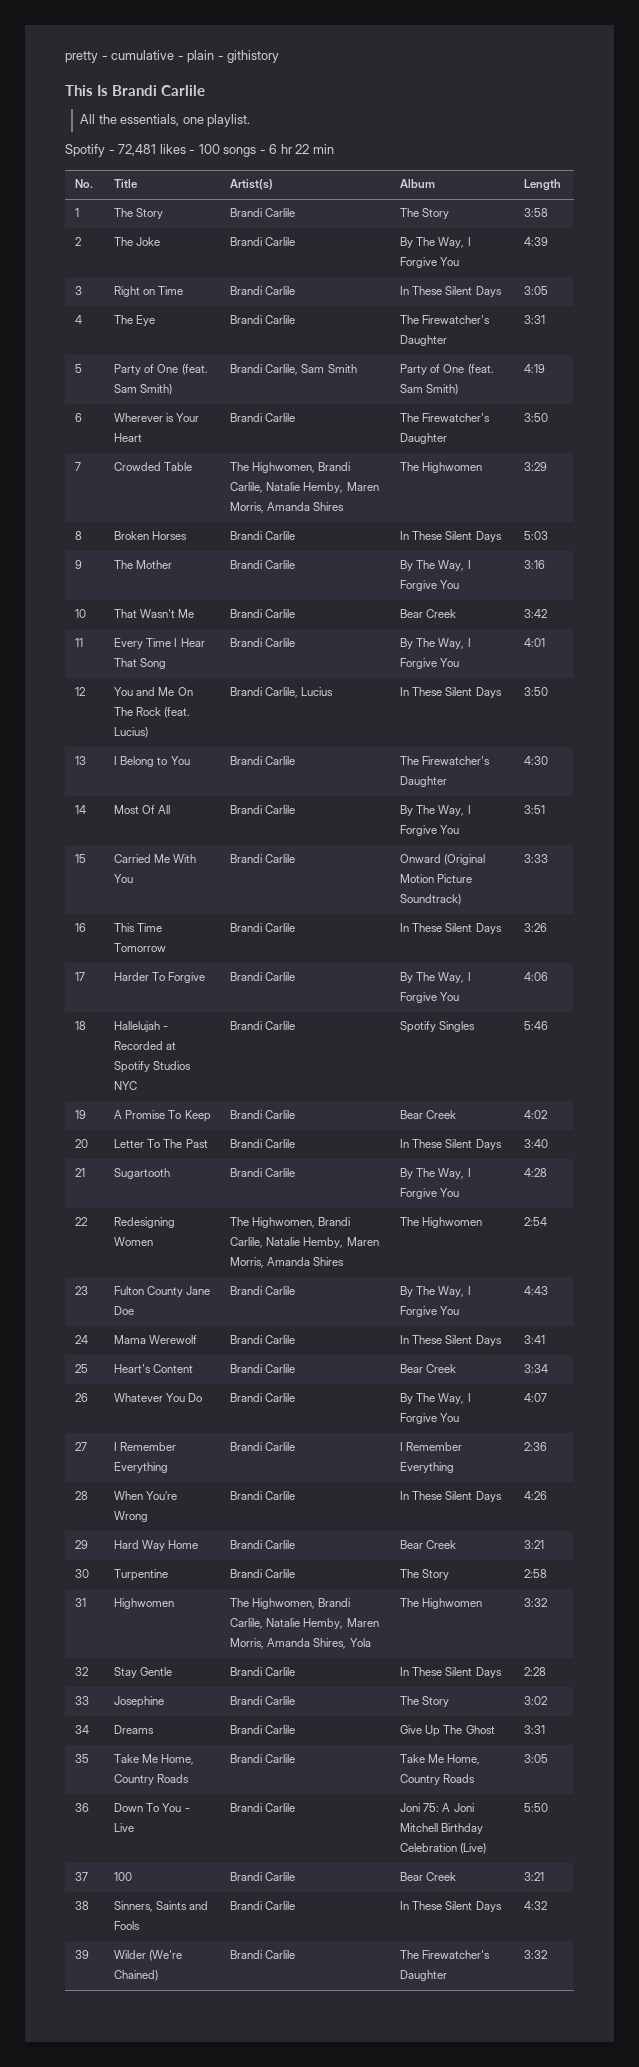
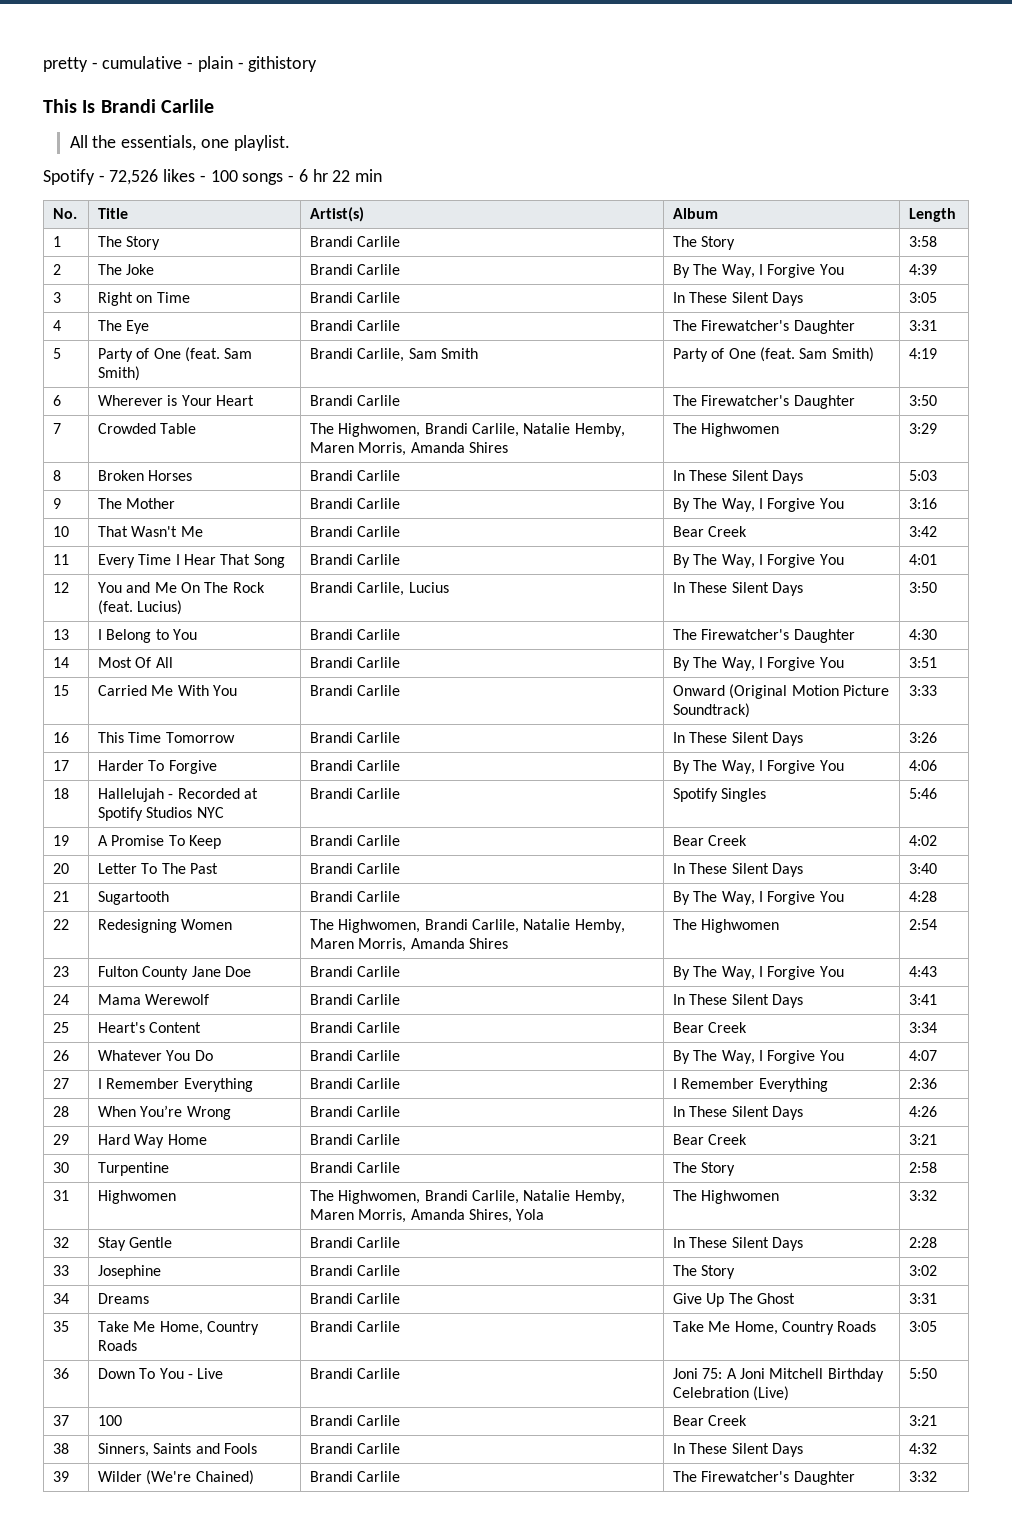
[118,144,157,156] 72,481 -> [109,169,159,185] 72,526

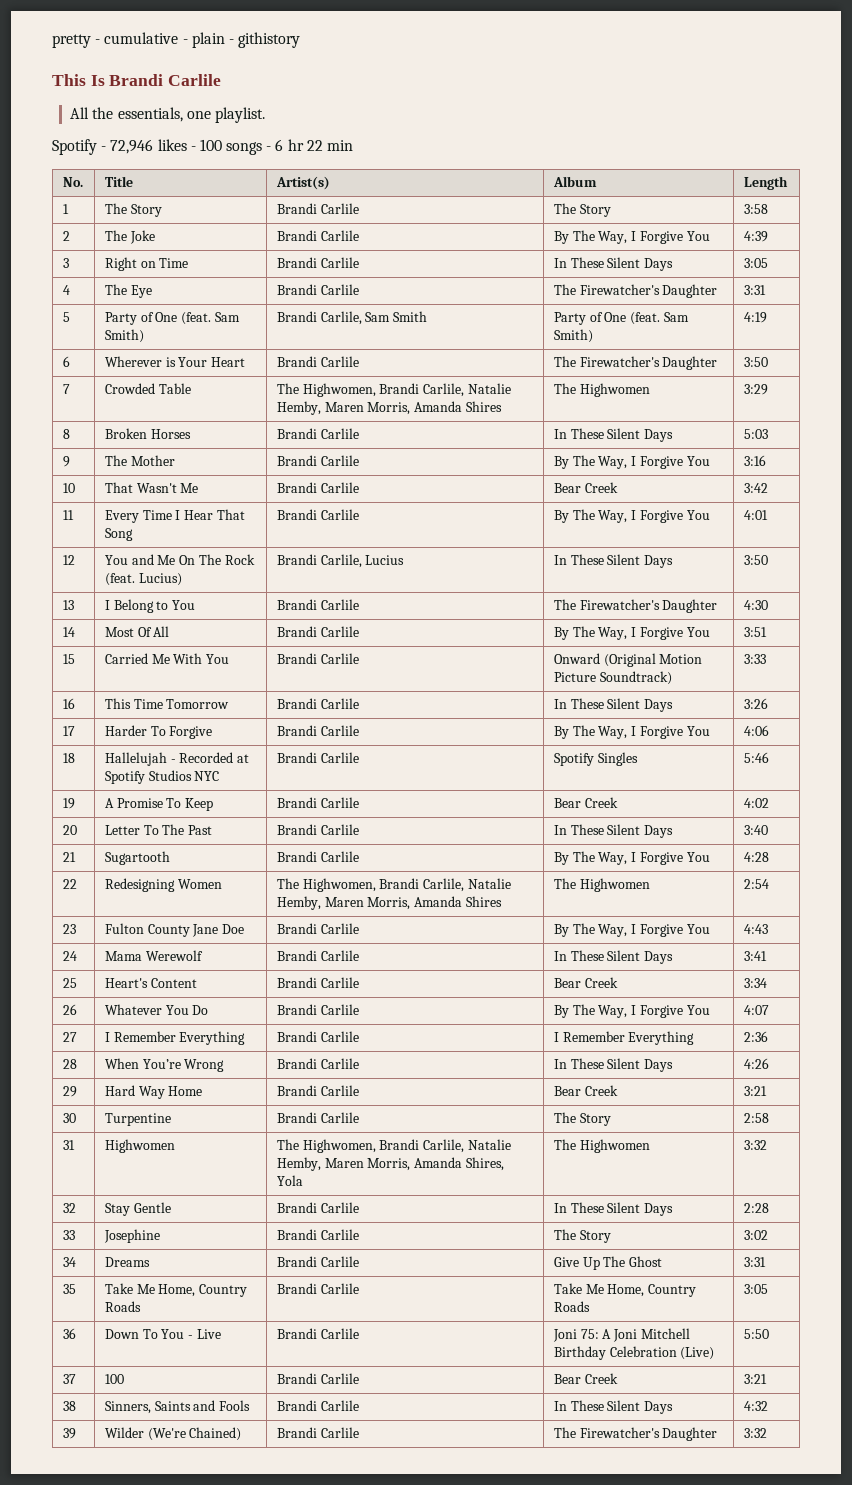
[109,169,159,185] 72,526 -> [110,139,154,154] 72,946

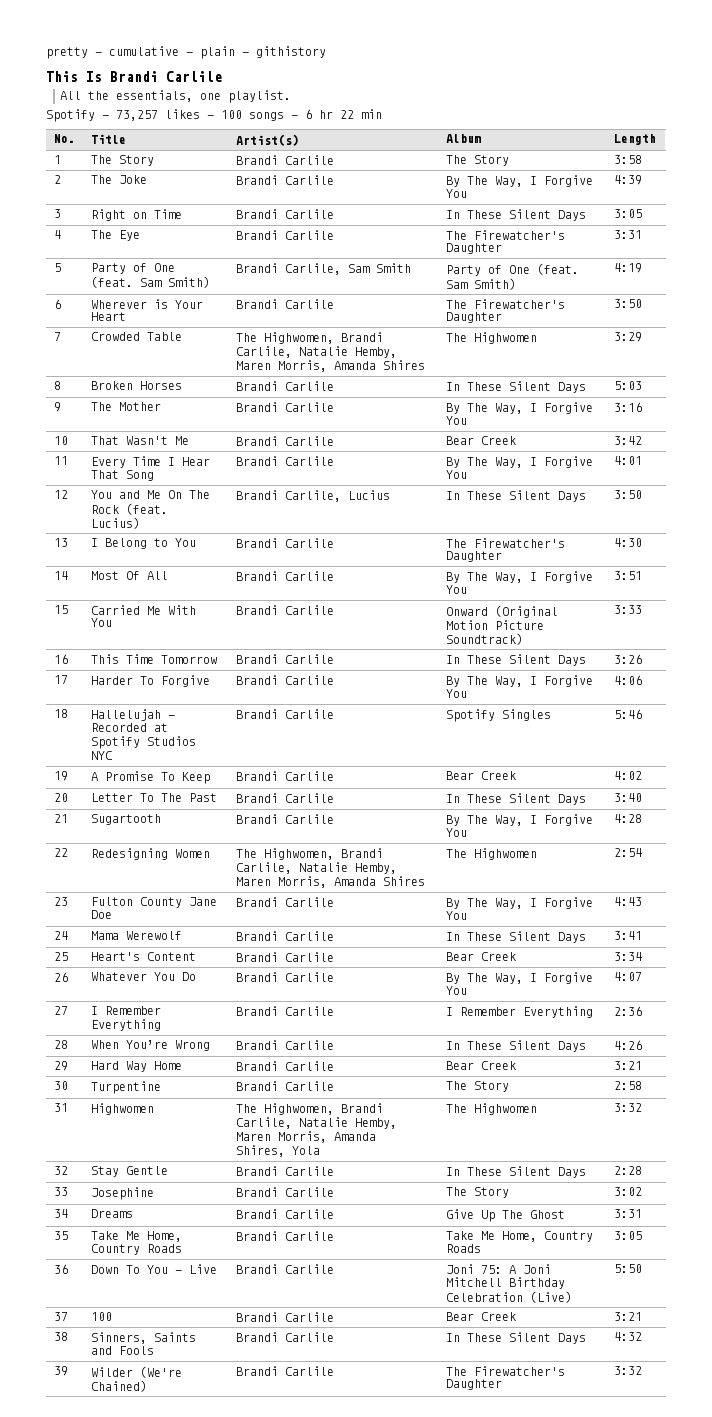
[110,139,154,154] 72,946 -> [116,110,158,121] 73,257

